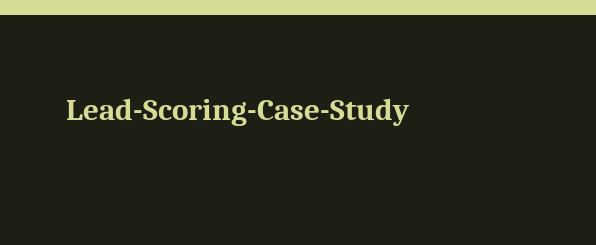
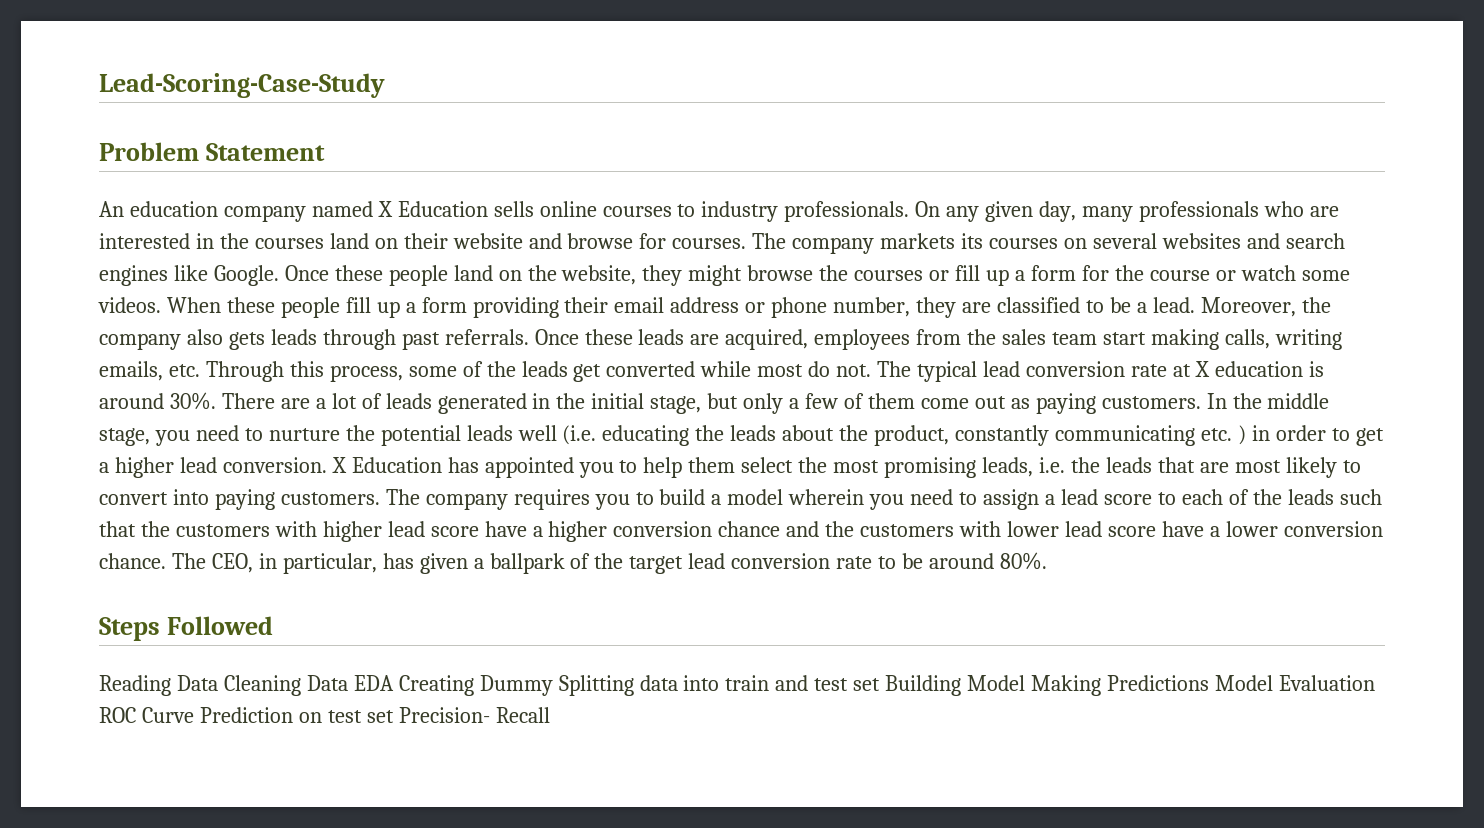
(410, 112) none -> [99,142,325,161] [99,201,1339,222] [99,233,1345,254] [99,265,1350,286] [98,297,1331,318] [99,329,1342,350] [99,361,1324,382] [99,392,1330,414] [99,425,1384,446] [99,457,1361,478] [99,489,1382,510] [99,521,1383,542] [99,552,1047,574] [99,616,273,641] [99,675,1375,696] [99,707,550,723] // Problem Statement // An education company named X Education sells online courses to industry professionals. On any given day, many professionals who are interested in the courses land on their website and browse for courses. The company markets its courses on several websites and search engines like Google. Once these people land on the website, they might browse the courses or fill up a form for the course or watch some videos. When these people fill up a form providing their email address or phone number, they are classified to be a lead. Moreover, the company also gets leads through past referrals. Once these leads are acquired, employees from the sales team start making calls, writing emails, etc. Through this process, some of the leads get converted while most do not. The typical lead conversion rate at X education is around 30%. There are a lot of leads generated in the initial stage, but only a few of them come out as paying customers. In the middle stage, you need to nurture the potential leads well (i.e. educating the leads about the product, constantly communicating etc. ) in order to get a higher lead conversion. X Education has appointed you to help them select the most promising leads, i.e. the leads that are most likely to convert into paying customers. The company requires you to build a model wherein you need to assign a lead score to each of the leads such that the customers with higher lead score have a higher conversion chance and the customers with lower lead score have a lower conversion chance. The CEO, in particular, has given a ballpark of the target lead conversion rate to be around 80%. // Steps Followed // Reading Data Cleaning Data EDA Creating Dummy Splitting data into train and test set Building Model Making Predictions Model Evaluation ROC Curve Prediction on test set Precision- Recall

